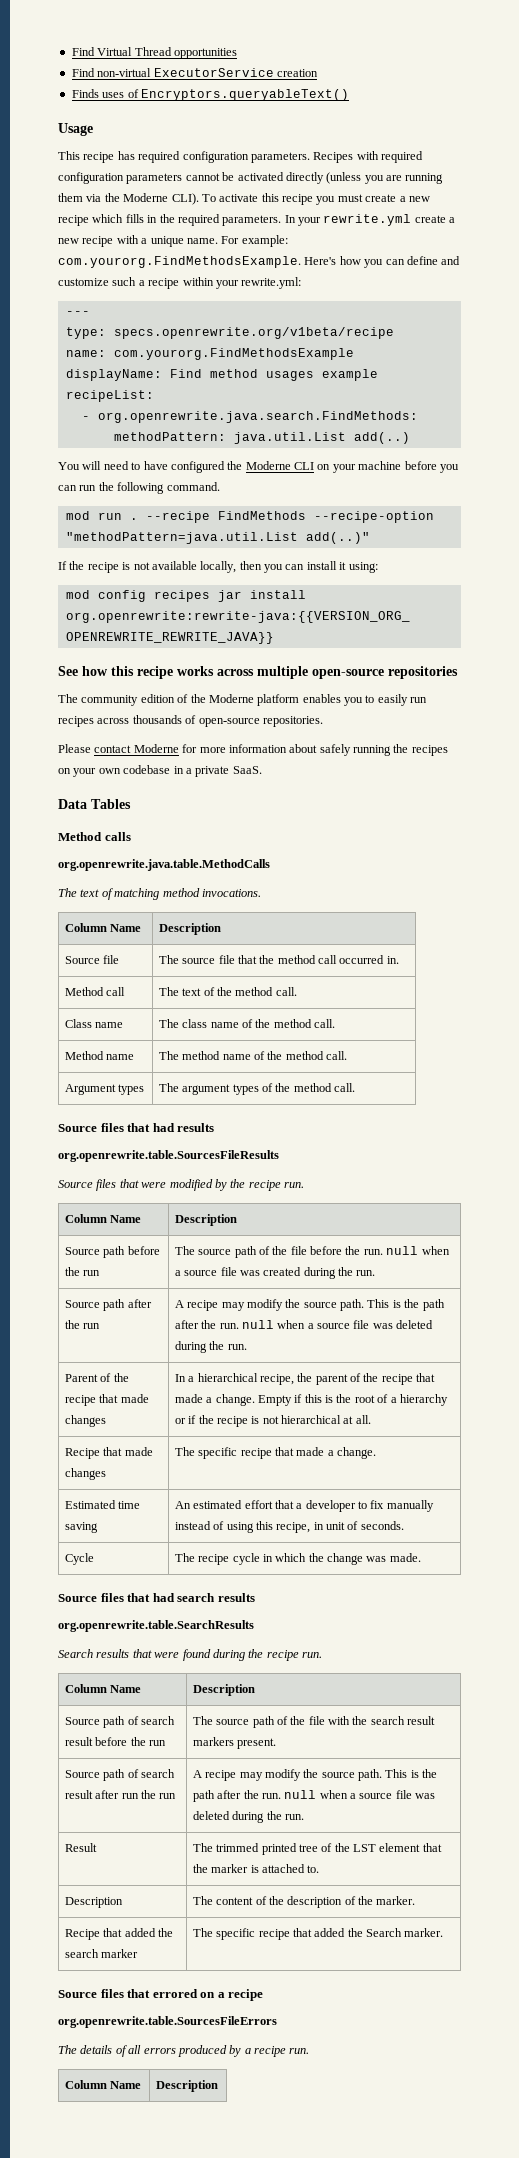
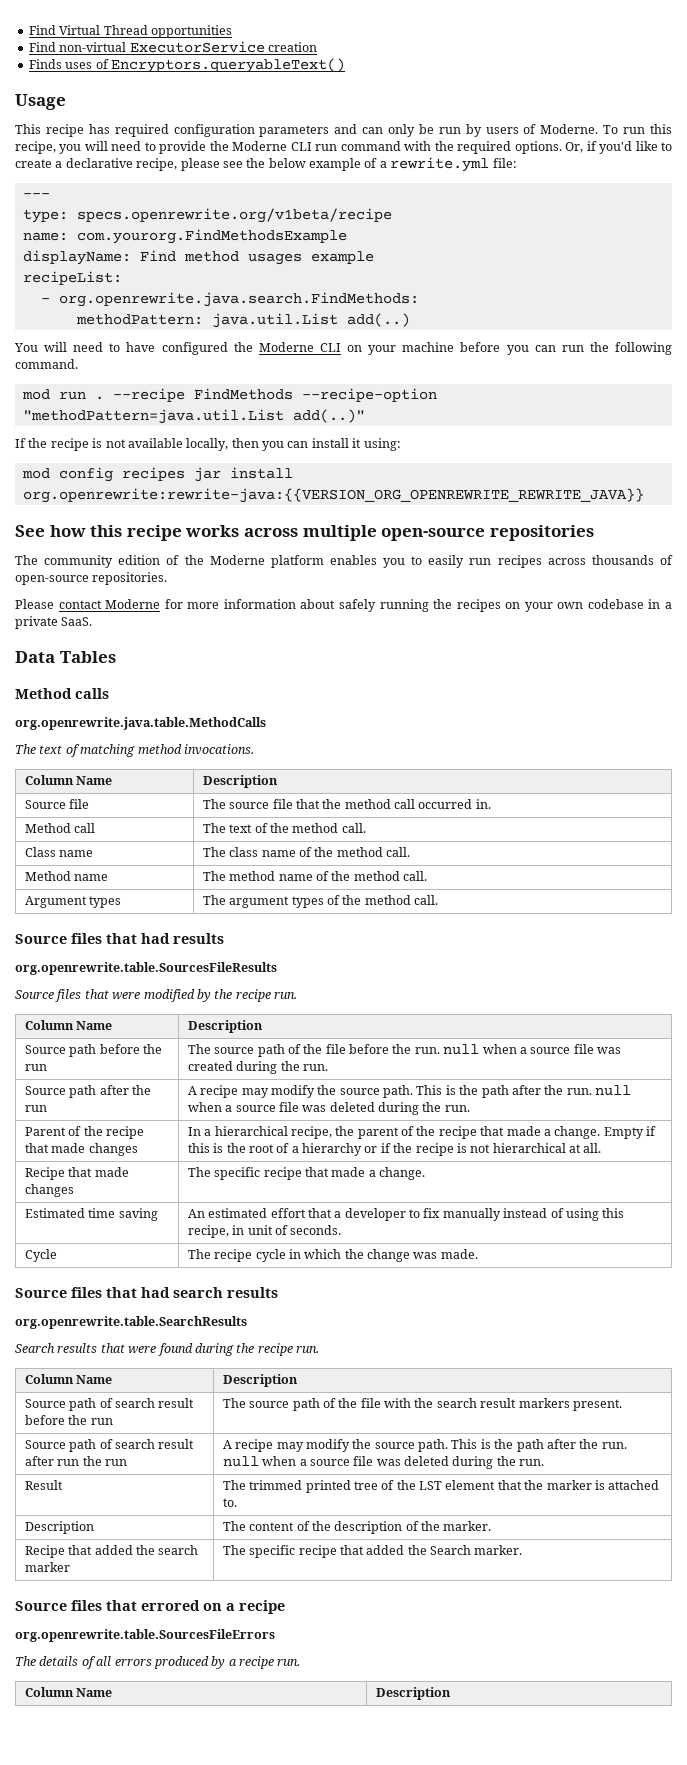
[250,151,423,163] [58,172,444,184] [58,193,430,205] [58,214,456,226] [58,235,288,247] [58,256,461,268] [58,277,302,289] parameters. Recipes with required configuration parameters cannot be activated directly (unless you are running them via the Moderne CLI). To activate this recipe you must create a new recipe which fills in the required parameters. In your rewrite.yml create a new recipe with a unique name. For example: com.yourorg.FindMethodsExample. Here's how you can define and customize such a recipe within your rewrite.yml: -> [259,124,672,137] [15,141,673,154] [15,157,517,172] parameters and can only be run by users of Moderne. To run this recipe, you will need to provide the Moderne CLI run command with the required options. Or, if you'd like to create a declarative recipe, please see the below example of a rewrite.yml file:

